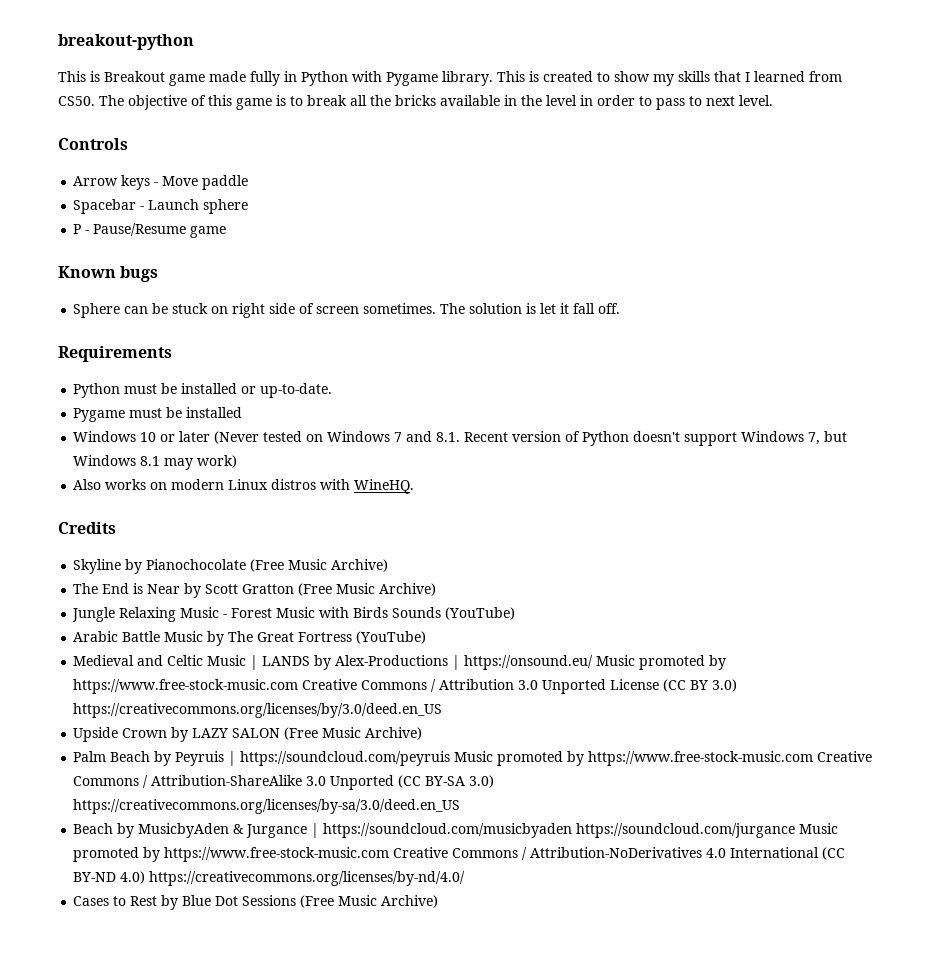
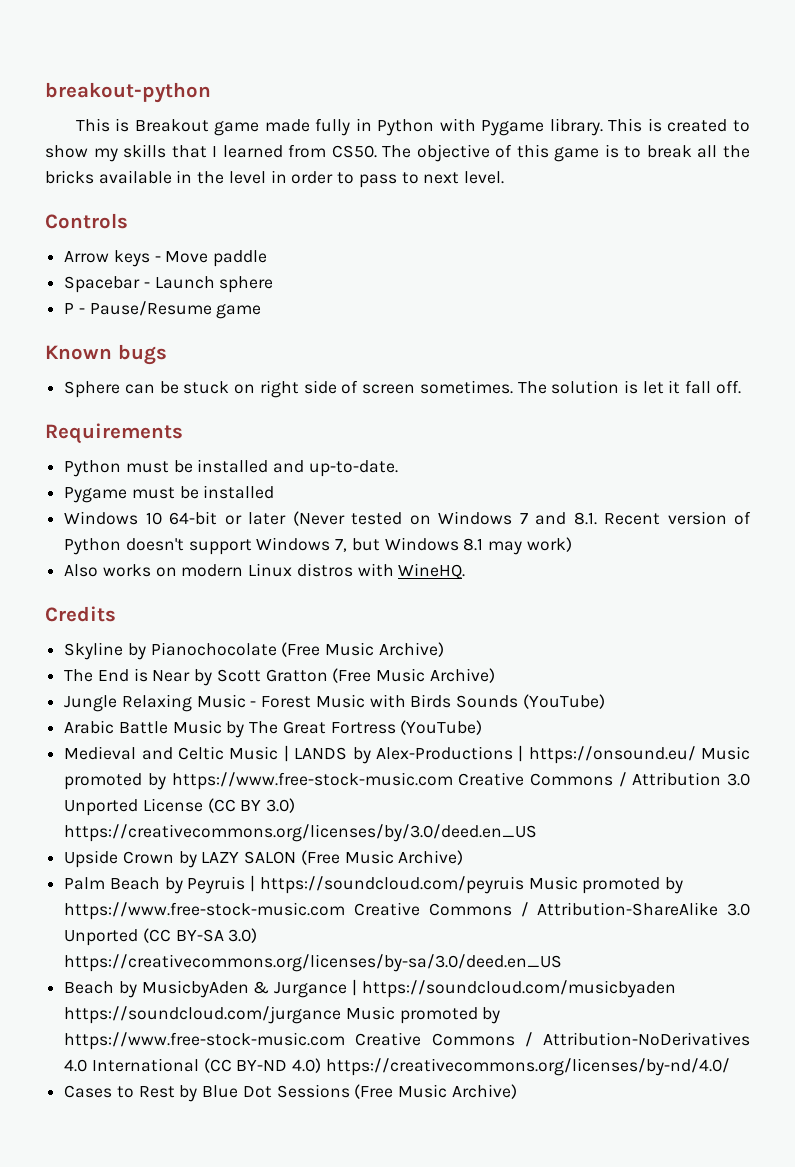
[241,386,257,394] or -> [273,460,305,473] and
(157, 437) none -> [169,511,218,525] 64-bit

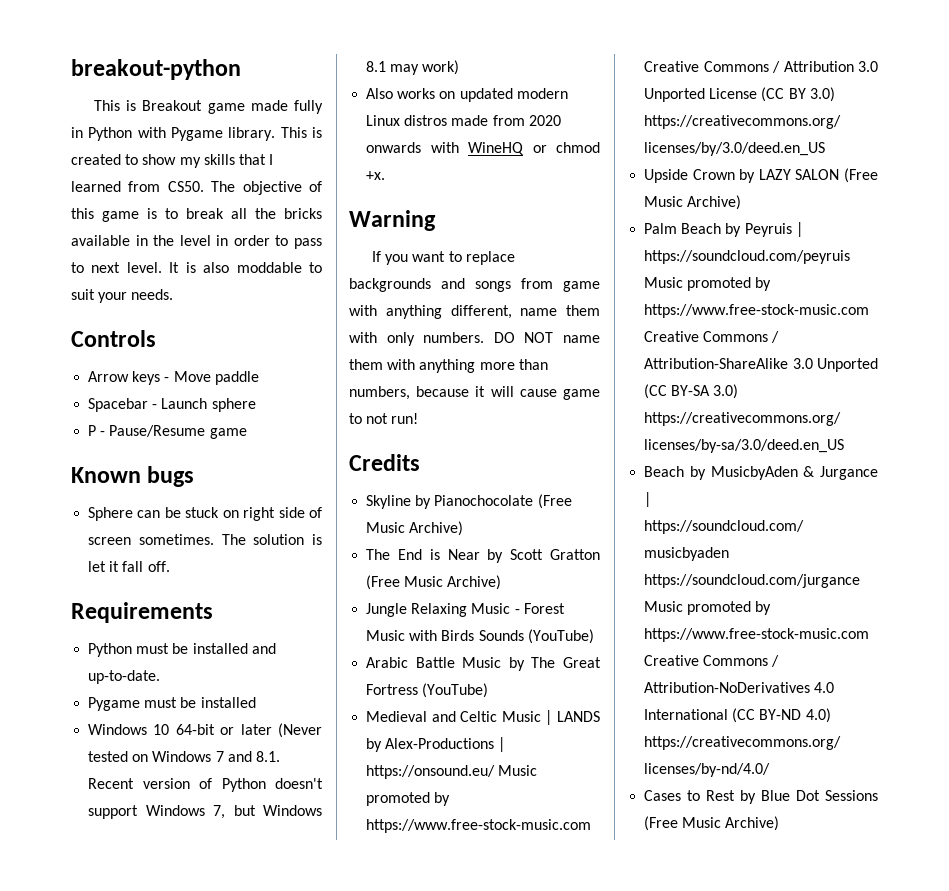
(504, 177) none -> [169,262,322,273] [71,289,174,303] It is also moddable to suit your needs.
(177, 572) none -> [459,88,513,102] updated
[357,563,466,579] with WineHQ. -> [451,115,561,126] [366,142,600,155] [366,171,386,180] [349,210,436,231] [371,251,515,265] [349,278,600,292] [349,305,600,319] [349,332,600,346] [349,359,548,373] [349,386,600,400] [349,413,419,424] made from 2020 onwards with WineHQ or chmod +x. // Warning // If you want to replace backgrounds and songs from game with anything different, name them with only numbers. DO NOT name them with anything more than numbers, because it will cause game to not run!

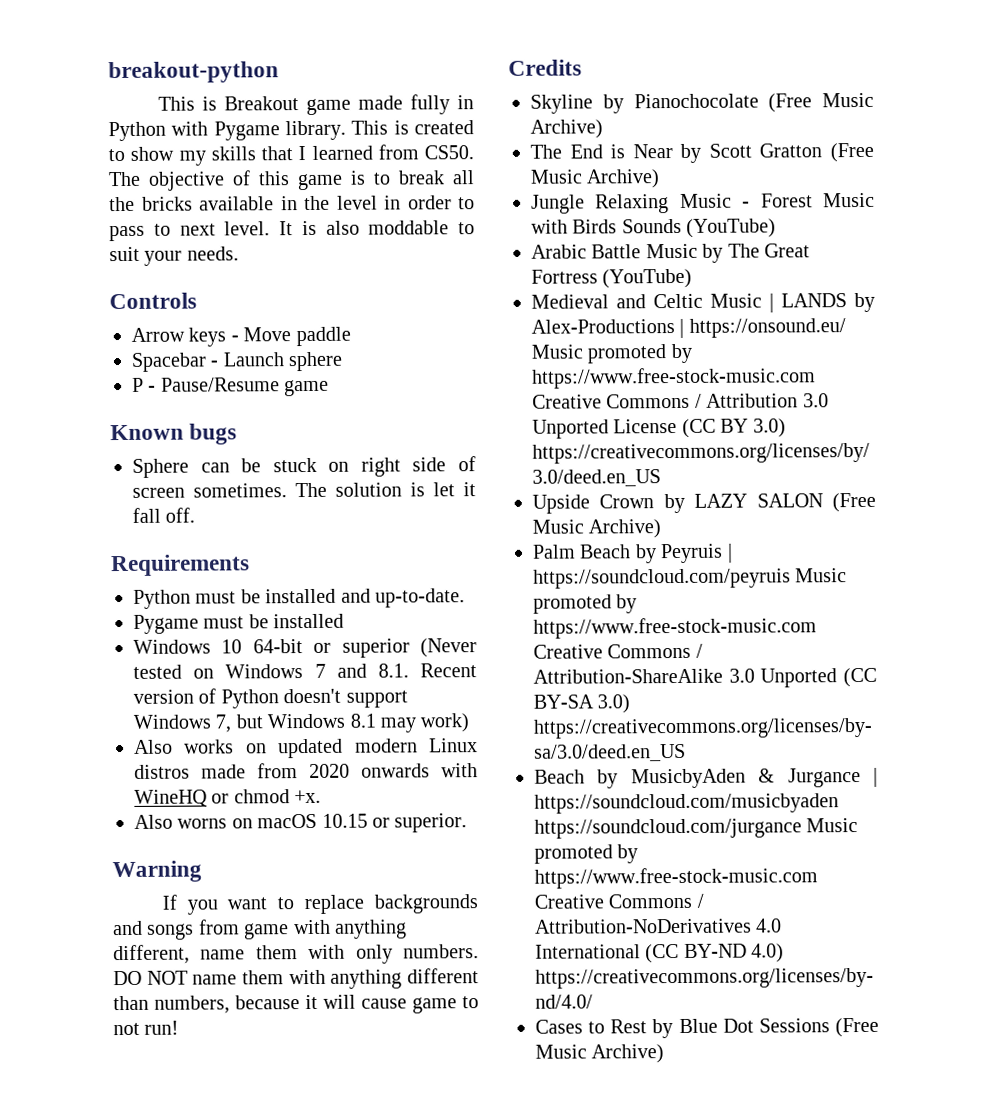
[240,724,272,735] later -> [341,638,410,658] superior
(386, 175) none -> [134,813,468,833] // Also worns on macOS 10.15 or superior.
[479,362,515,370] more -> [407,968,479,984] different

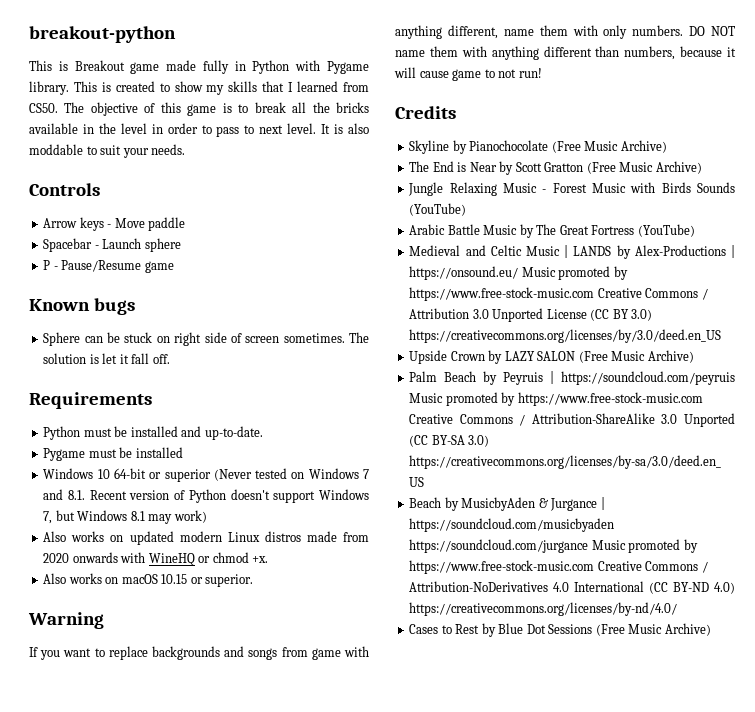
[177,818,228,829] worns -> [68,573,102,584] works

